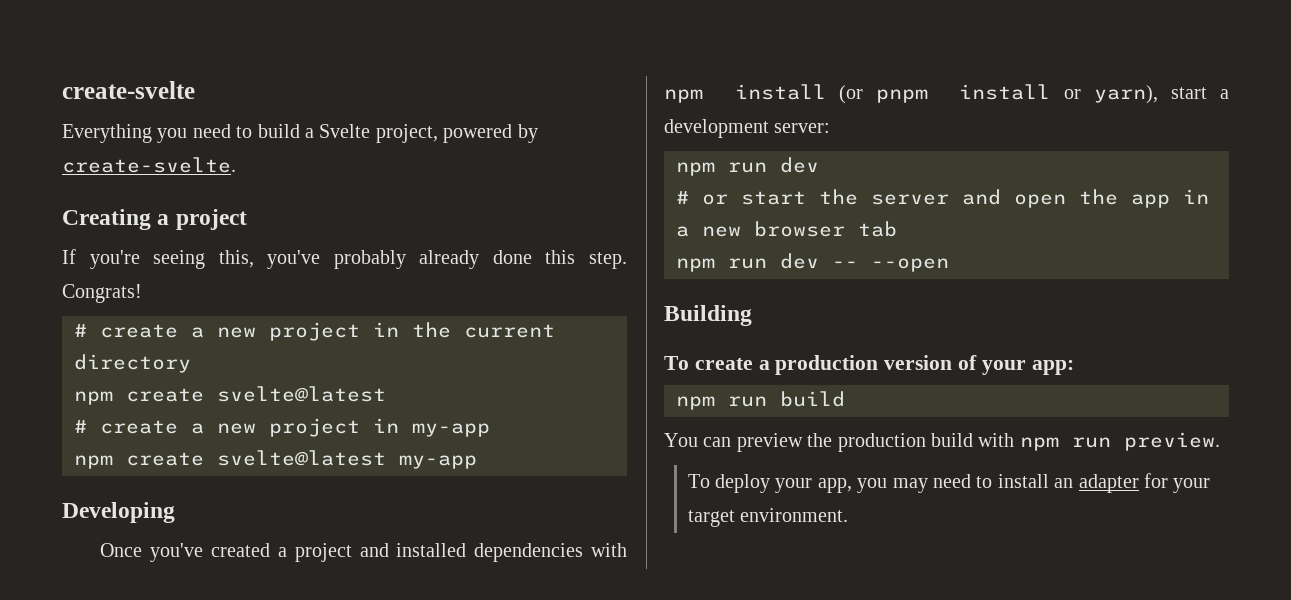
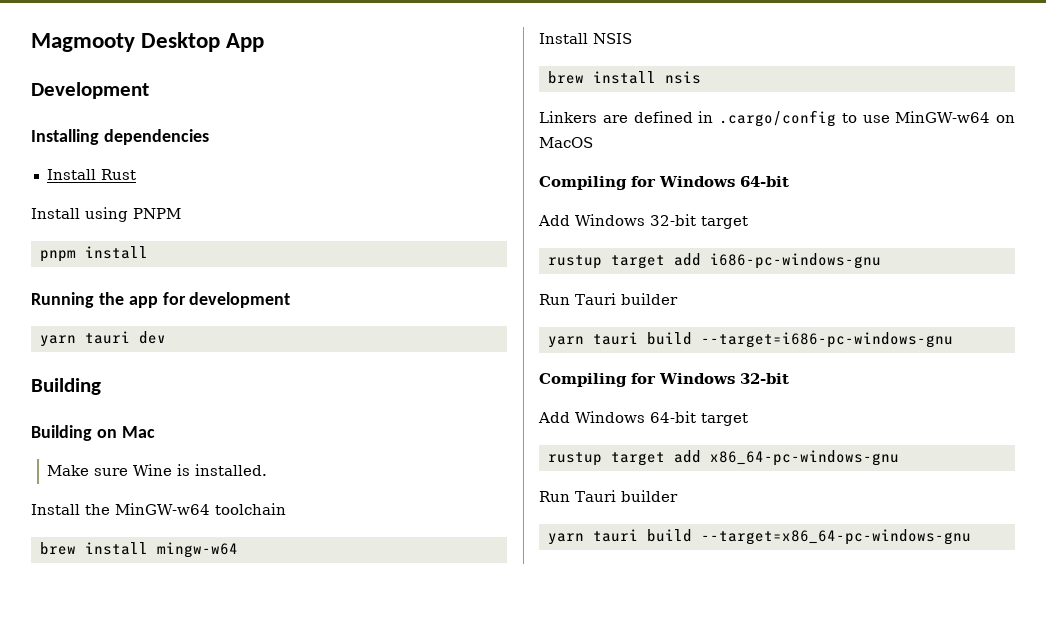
[62,81,195,99] [62,124,538,143] [62,157,236,173] [62,209,247,230] [62,249,627,269] [62,284,142,303] [74,322,555,341] [74,354,191,373] [74,386,386,405] [74,418,490,437] [74,450,477,469] [62,502,175,523] [100,543,627,562] [664,84,1229,104] [664,119,831,138] [676,157,819,176] [676,189,1209,208] [676,221,897,237] [676,253,949,272] create-svelte // Everything you need to build a Svelte project, powered by create-svelte. // Creating a project // If you're seeing this, you've probably already done this step. Congrats! // # create a new project in the current directory // npm create svelte@latest // # create a new project in my-app // npm create svelte@latest my-app // Developing // Once you've created a project and installed dependencies with npm install (or pnpm install or yarn), start a development server: // npm run dev // # or start the server and open the app in a new browser tab // npm run dev -- --open -> [31,32,265,52] [31,82,149,99] [31,129,209,145] [46,169,136,180] [31,207,181,222] [39,246,148,262] [31,292,291,308] [39,331,166,347] Magmooty Desktop App // Development // Installing dependencies // Install Rust // Install using PNPM // pnpm install // Running the app for development // yarn tauri dev
[664,355,1074,375] [676,391,845,410] [664,432,1220,452] [687,473,1211,493] [687,508,848,527] To create a production version of your app: // npm run build // You can preview the production build with npm run preview. // To deploy your app, you may need to install an adapter for your target environment. -> [31,425,155,441] [46,464,267,476] [31,503,286,515] [39,542,238,558] [539,33,632,44] [547,71,701,84] [539,110,1015,127] [539,137,593,148] [539,176,789,190] [538,214,748,229] [547,253,881,269] [539,293,678,305] [547,332,953,348] [539,373,789,387] [538,411,748,426] [547,450,899,466] [539,490,678,502] [547,529,971,545] Building on Mac // Make sure Wine is installed. // Install the MinGW-w64 toolchain // brew install mingw-w64 // Install NSIS // brew install nsis // Linkers are defined in .cargo/config to use MinGW-w64 on MacOS // Compiling for Windows 64-bit // Add Windows 32-bit target // rustup target add i686-pc-windows-gnu // Run Tauri builder // yarn tauri build --target=i686-pc-windows-gnu // Compiling for Windows 32-bit // Add Windows 64-bit target // rustup target add x86_64-pc-windows-gnu // Run Tauri builder // yarn tauri build --target=x86_64-pc-windows-gnu

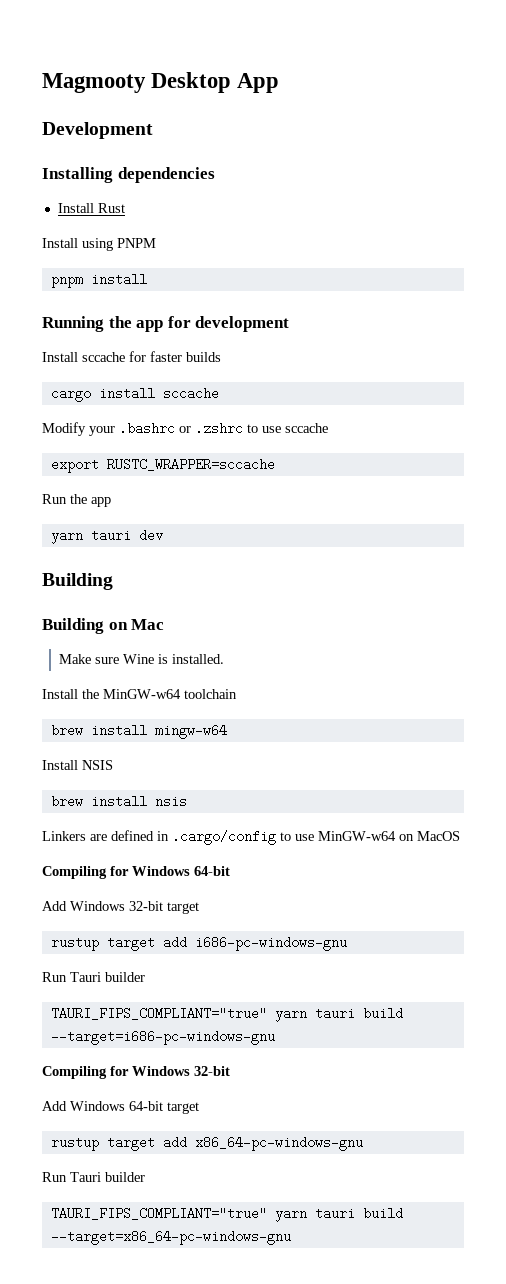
(291, 300) none -> [42,351,221,362] [50,387,219,402] [42,422,328,436] [50,458,275,473] [42,494,111,507] // Install sccache for faster builds // cargo install sccache // Modify your .bashrc or .zshrc to use sccache // export RUSTC_WRAPPER=sccache // Run the app
(678, 299) none -> [50,1007,267,1020] TAURI_FIPS_COMPLIANT="true"
(678, 496) none -> [50,1207,267,1220] TAURI_FIPS_COMPLIANT="true"

